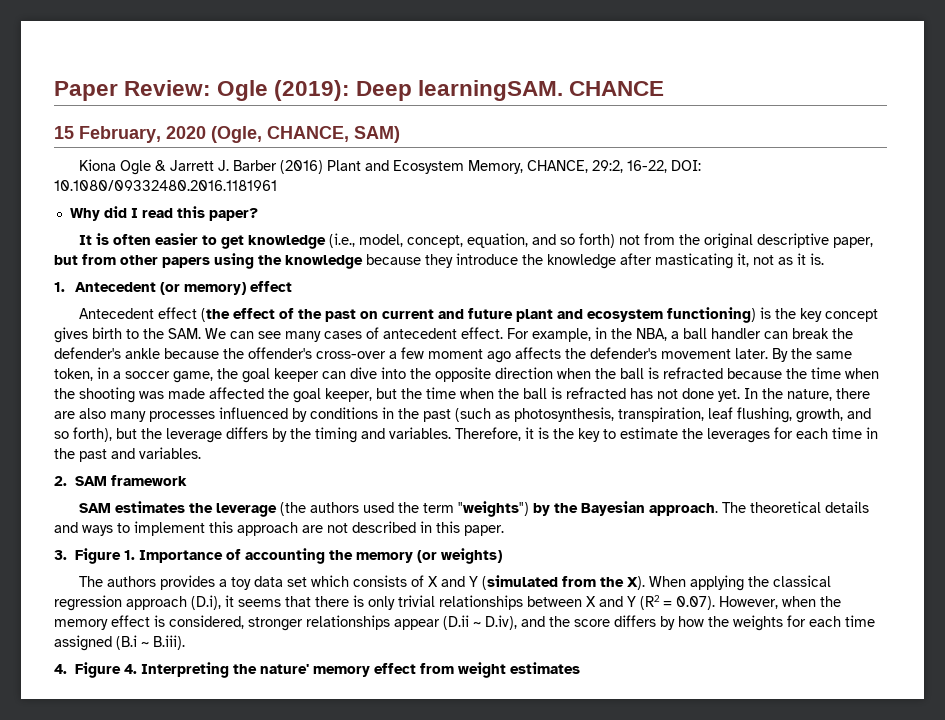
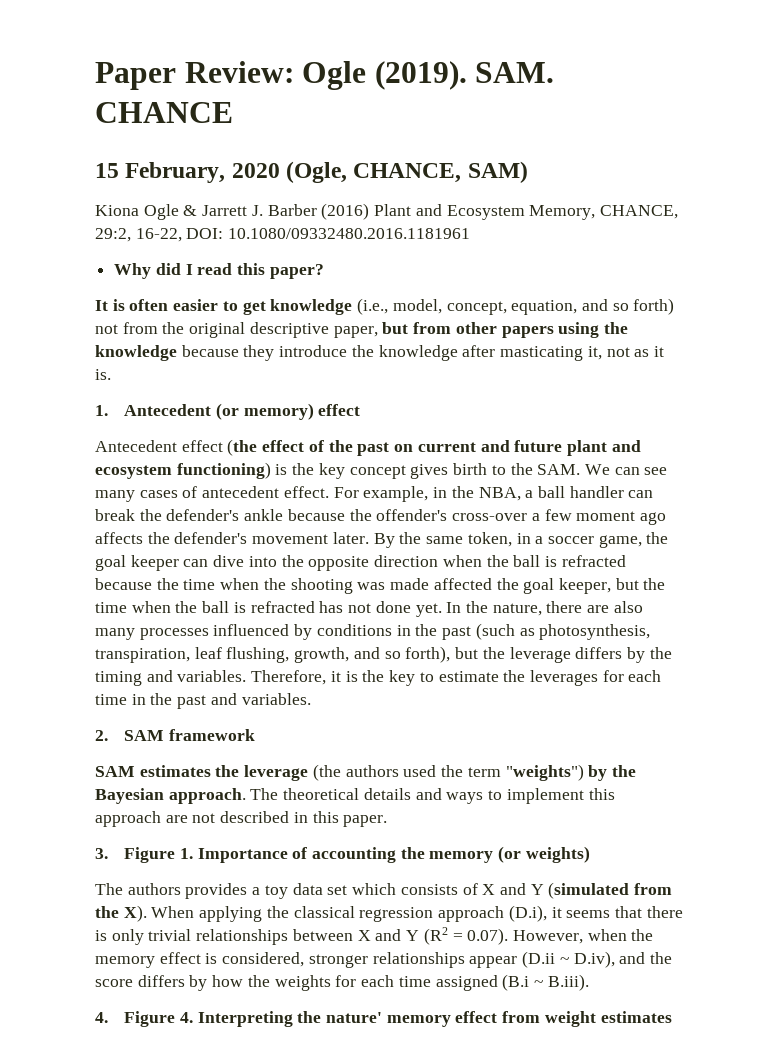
[274,80,564,101] (2019): Deep learningSAM. -> [374,61,555,90] (2019). SAM.

